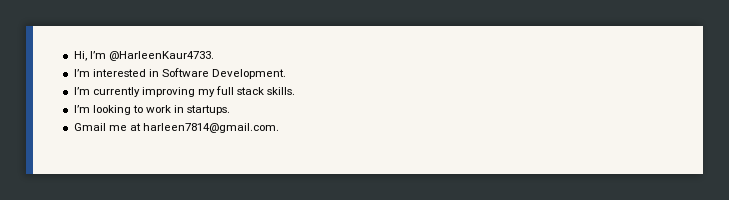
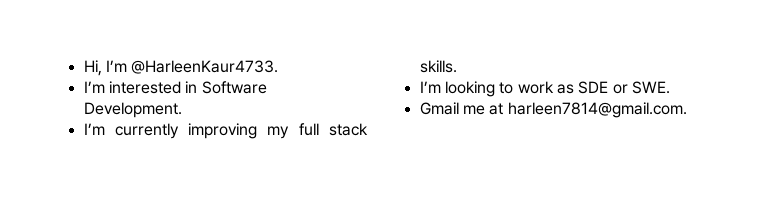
[174,105,231,115] in startups. -> [556,81,670,94] as SDE or SWE.

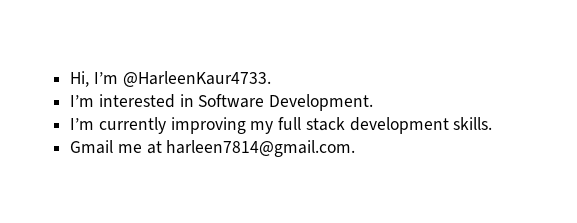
(368, 129) none -> [349,117,449,134] development
[419,81,670,97] // I’m looking to work as SDE or SWE. -> (493, 123) none

